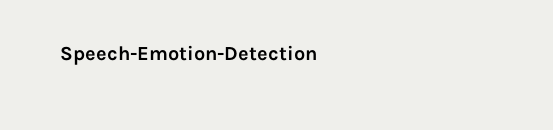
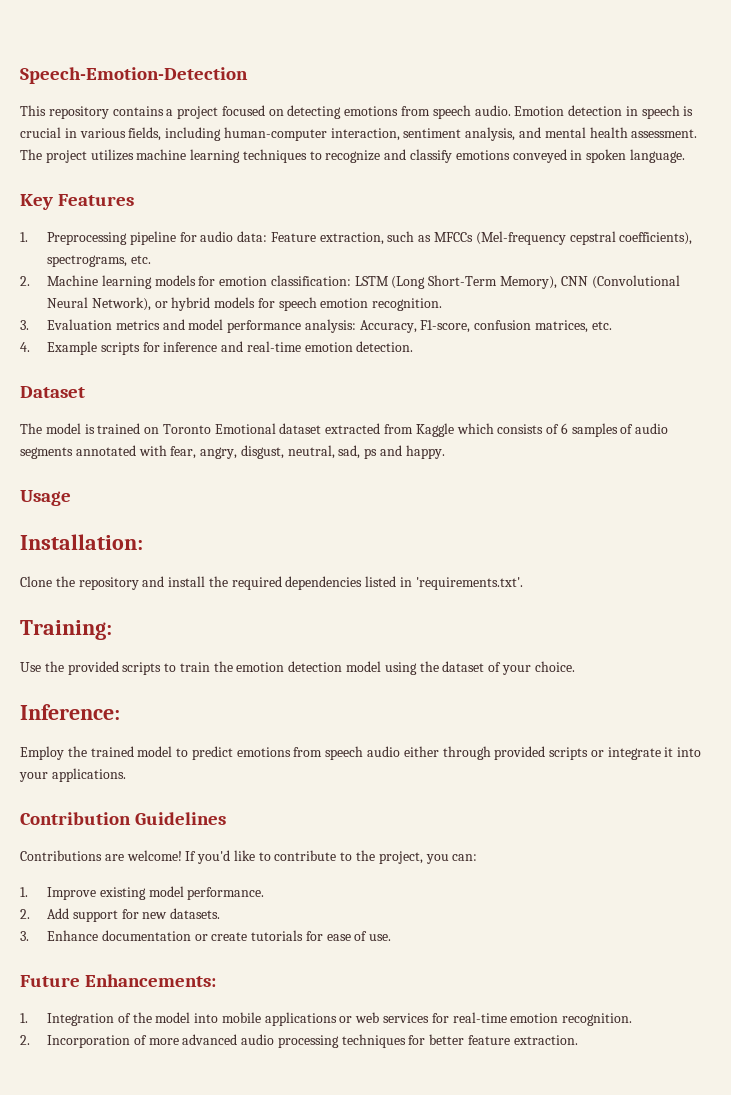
(317, 55) none -> [20,105,694,119] [20,127,698,141] [20,149,685,163] [20,194,135,210] [20,231,693,245] [46,255,151,267] [20,275,680,289] [46,297,443,311] [20,319,612,333] [20,341,414,355] [20,386,85,398] [20,423,669,437] [20,445,445,459] [20,490,71,506] [20,534,143,550] [20,576,523,590] [20,620,112,640] [20,661,575,675] [20,704,120,720] [20,746,702,760] [19,768,126,782] [20,812,227,825] [20,850,478,864] [20,886,265,900] [20,908,221,922] [20,930,392,941] [20,974,217,987] [20,1012,633,1026] [20,1034,578,1048] // This repository contains a project focused on detecting emotions from speech audio. Emotion detection in speech is crucial in various fields, including human-computer interaction, sentiment analysis, and mental health assessment. The project utilizes machine learning techniques to recognize and classify emotions conveyed in spoken language. // Key Features // 1. Preprocessing pipeline for audio data: Feature extraction, such as MFCCs (Mel-frequency cepstral coefficients), spectrograms, etc. // 2. Machine learning models for emotion classification: LSTM (Long Short-Term Memory), CNN (Convolutional Neural Network), or hybrid models for speech emotion recognition. // 3. Evaluation metrics and model performance analysis: Accuracy, F1-score, confusion matrices, etc. // 4. Example scripts for inference and real-time emotion detection. // Dataset // The model is trained on Toronto Emotional dataset extracted from Kaggle which consists of 6 samples of audio segments annotated with fear, angry, disgust, neutral, sad, ps and happy. // Usage // Installation: // Clone the repository and install the required dependencies listed in 'requirements.txt'. // Training: // Use the provided scripts to train the emotion detection model using the dataset of your choice. // Inference: // Employ the trained model to predict emotions from speech audio either through provided scripts or integrate it into your applications. // Contribution Guidelines // Contributions are welcome! If you'd like to contribute to the project, you can: // 1. Improve existing model performance. // 2. Add support for new datasets. // 3. Enhance documentation or create tutorials for ease of use. // Future Enhancements: // 1. Integration of the model into mobile applications or web services for real-time emotion recognition. // 2. Incorporation of more advanced audio processing techniques for better feature extraction.

